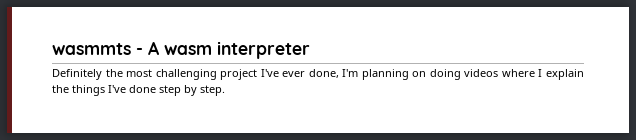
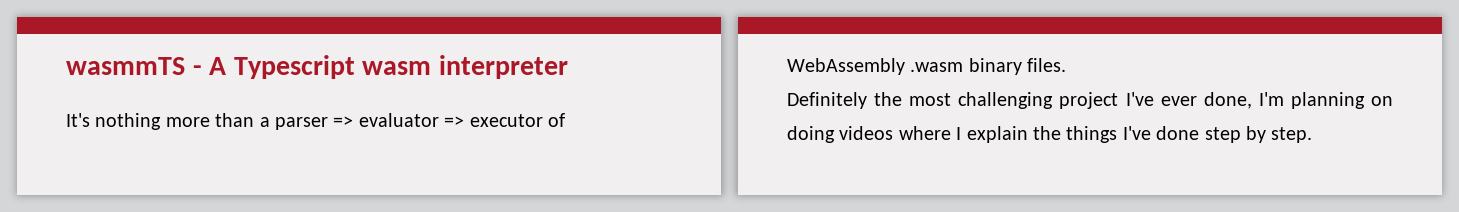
[52,43,131,55] wasmmts -> [66,57,185,75] wasmmTS
(159, 48) none -> [233,55,355,79] Typescript
(310, 50) none -> [66,113,565,130] [787,58,1067,75] // It's nothing more than a parser => evaluator => executor of WebAssembly .wasm binary files.

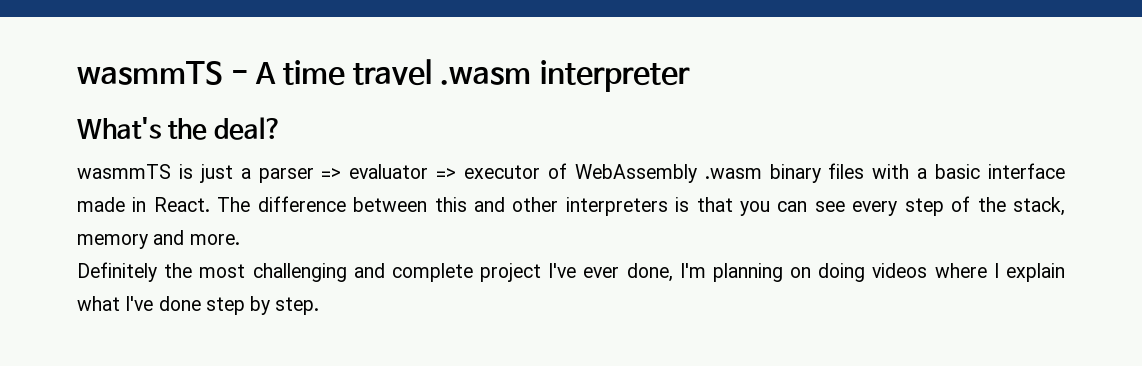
[233,55,568,79] [66,113,255,130] Typescript wasm interpreter // It's nothing more than -> [283,59,690,92] [77,117,283,140] [77,164,233,183] time travel .wasm interpreter // What's the deal? // wasmmTS is just
[1027,58,1067,72] files. -> [828,163,1065,179] [77,196,1066,216] [77,230,240,249] files with a basic interface made in React. The difference between this and other interpreters is that you can see every step of the stack, memory and more.
(1054, 100) none -> [353,263,473,282] and complete
[1033,126,1118,143] the things -> [77,296,120,311] what

